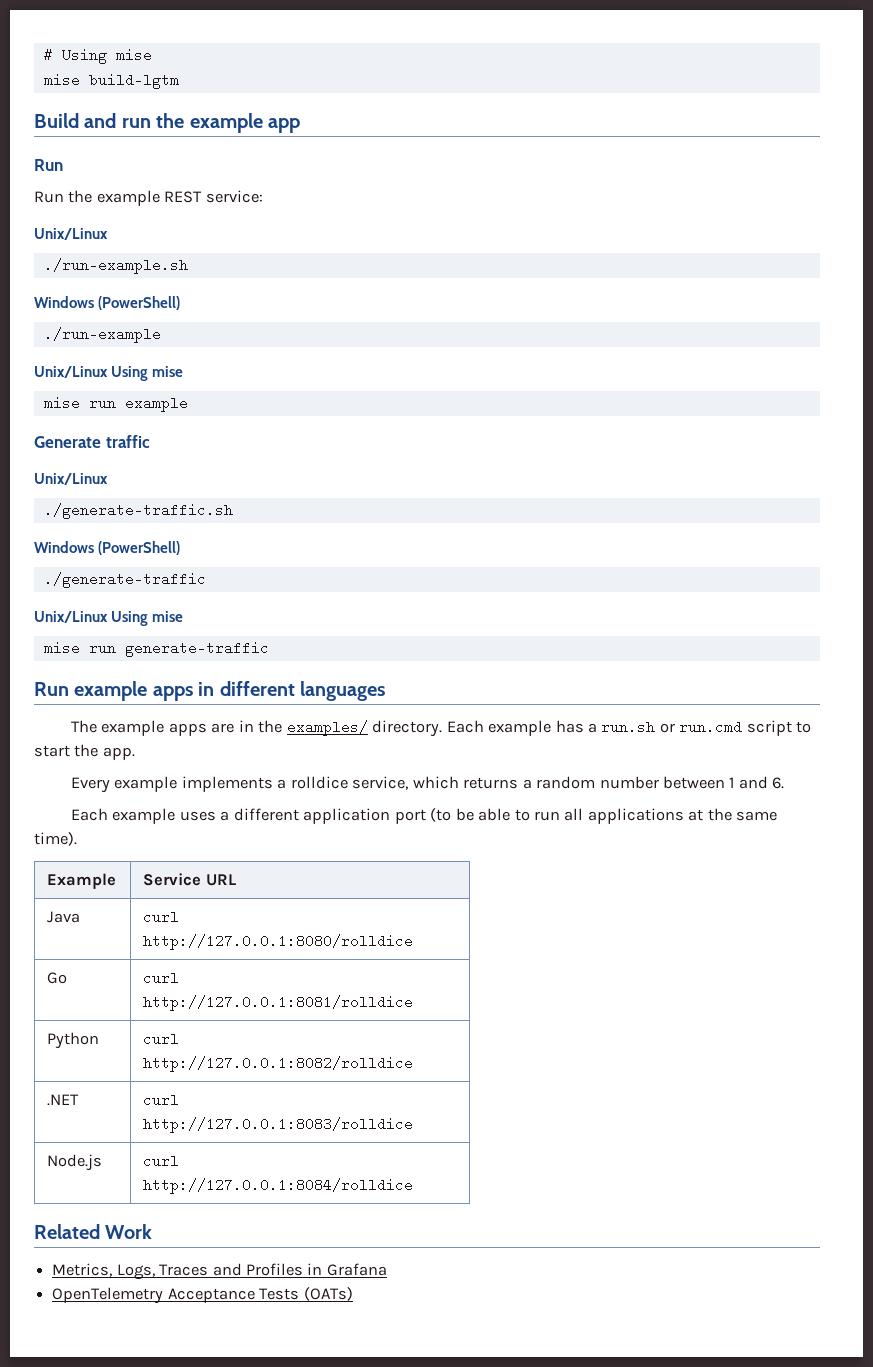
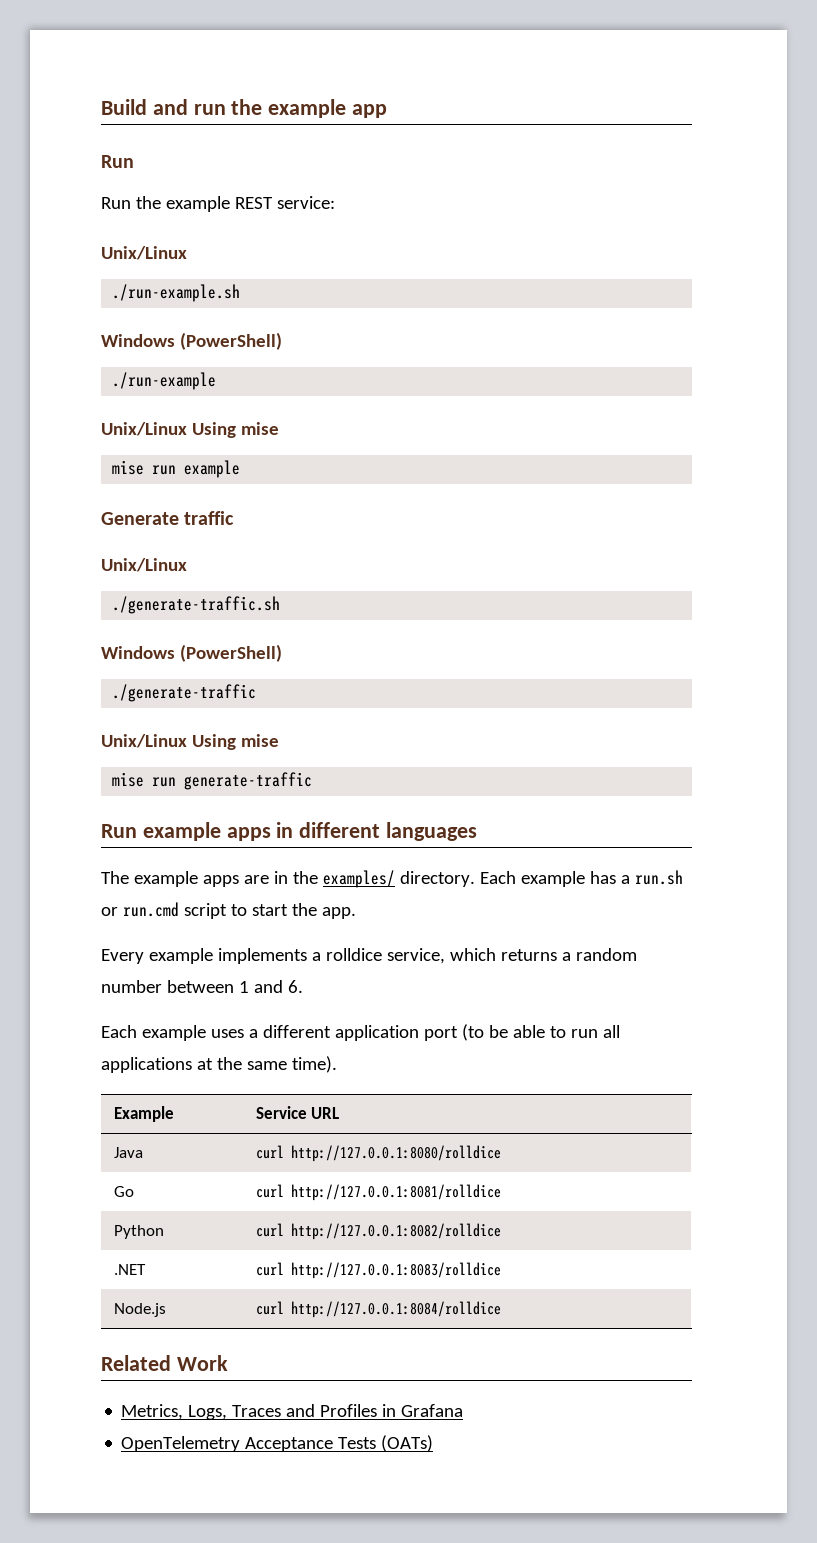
[43,48,152,64] [43,73,179,89] # Using mise // mise build-lgtm // -> (101, 107) none

